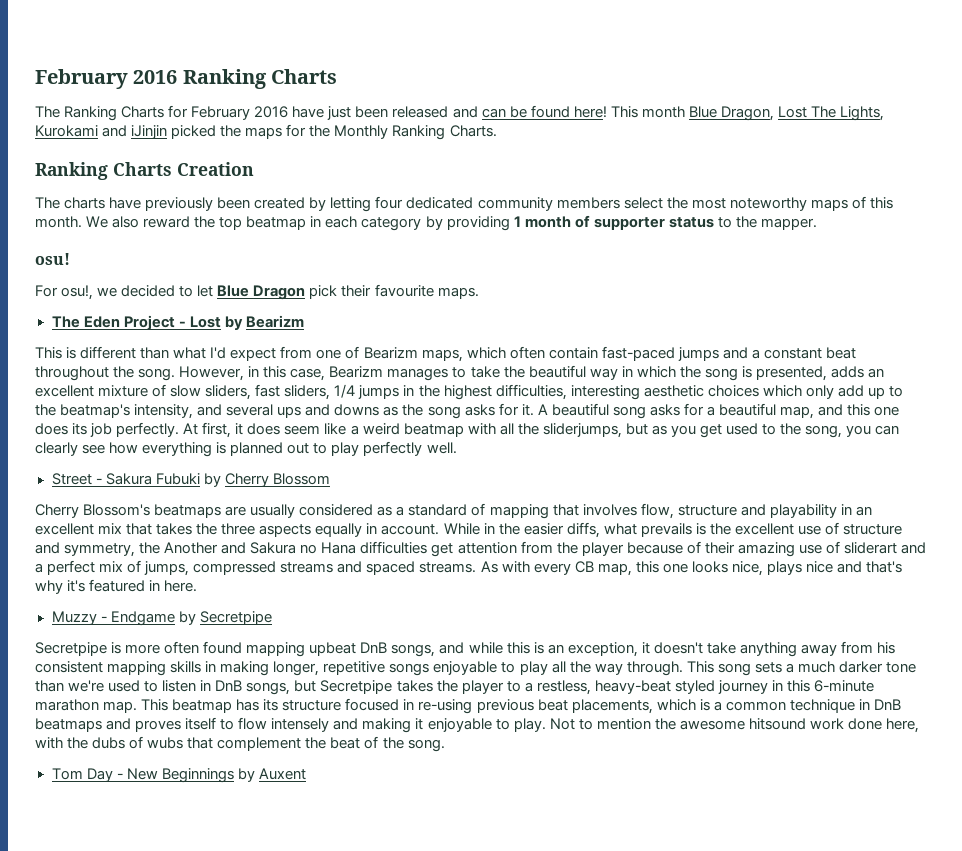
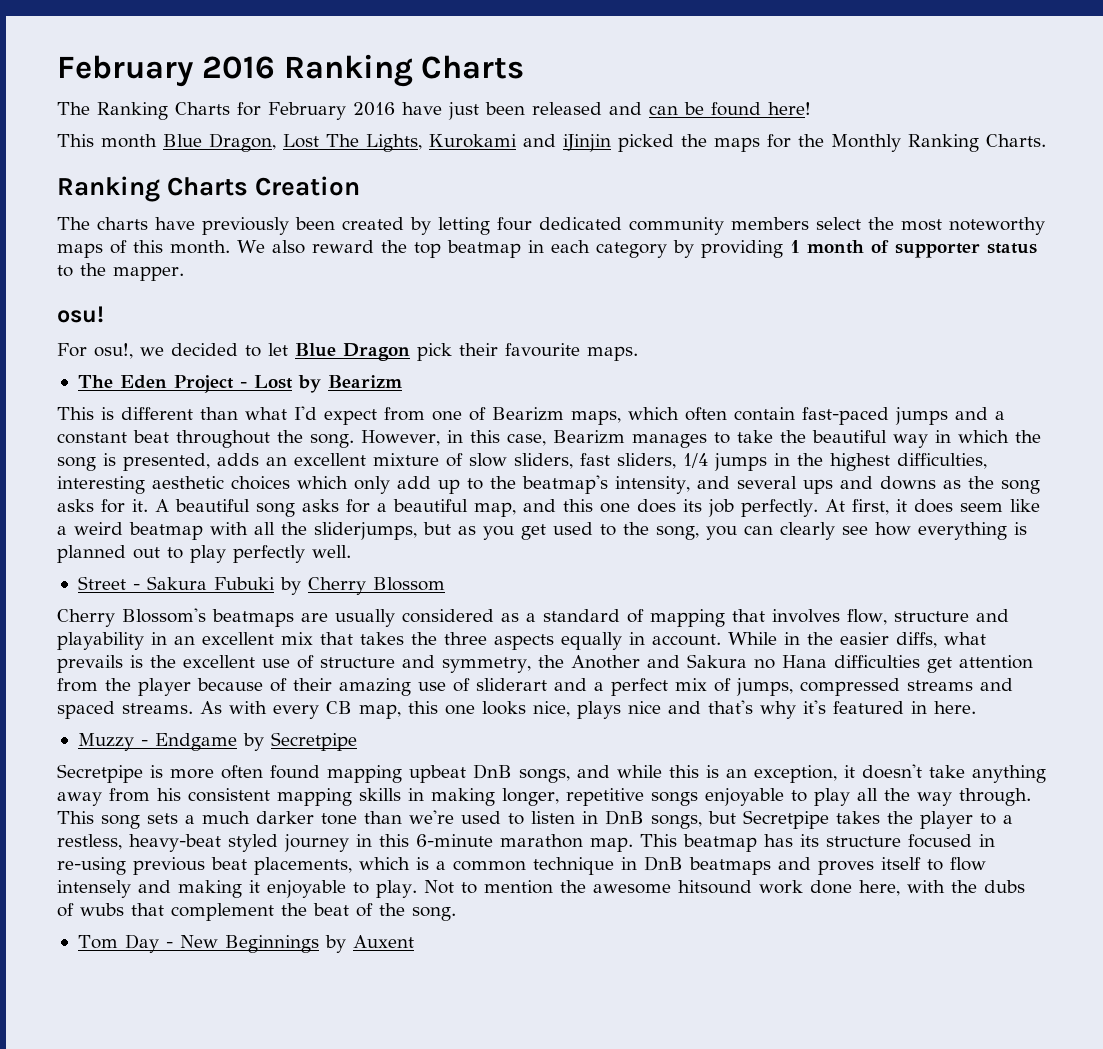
(607, 112) none -> (811, 108) //

